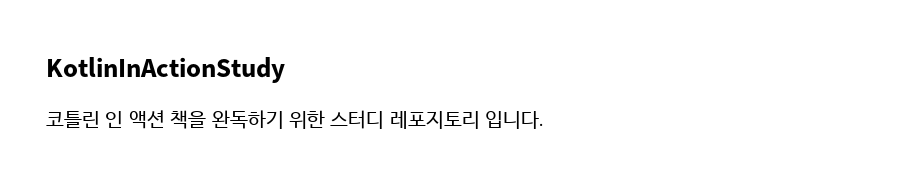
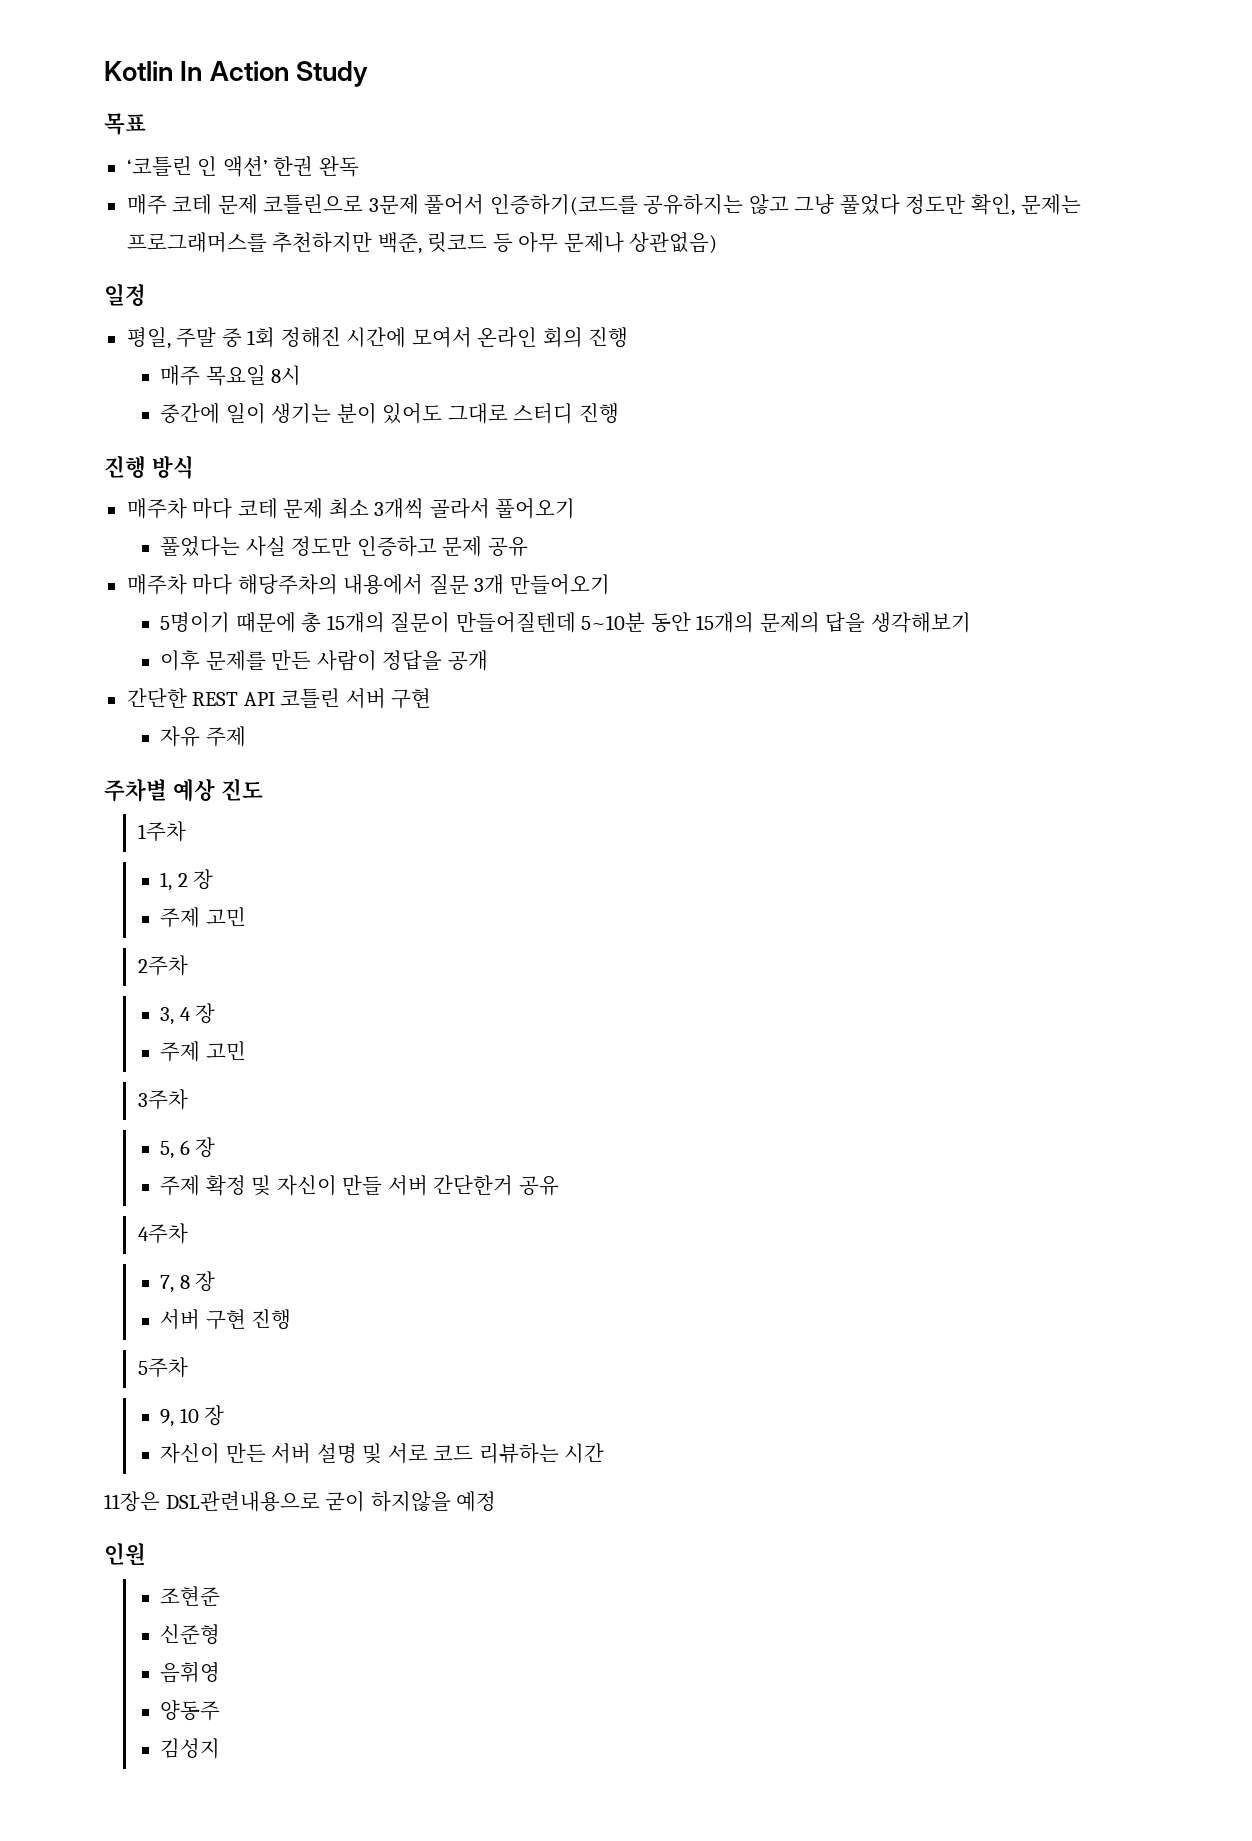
[46,57,285,83] [46,110,544,129] KotlinInActionStudy // 코틀린 인 액션 책을 완독하기 위한 스터디 레포지토리 입니다. -> [104,61,368,87] [104,113,146,135] [126,156,359,177] [126,194,1081,216] [126,232,718,254] [104,284,146,306] [126,327,629,349] [160,365,302,386] [160,403,619,424] [104,455,194,479] [126,498,576,519] [160,536,528,557] [126,574,610,595] [160,612,971,633] [160,650,488,671] [126,688,432,709] [160,726,246,747] [104,778,263,802] [137,821,186,842] [160,869,214,891] [160,907,246,928] [137,955,188,976] [160,1003,216,1025] [160,1041,246,1062] [137,1089,188,1110] [160,1137,216,1159] [160,1175,559,1196] [137,1223,188,1244] [160,1271,216,1293] [160,1309,292,1330] [137,1357,188,1378] [160,1405,225,1427] [160,1443,605,1464] [104,1491,497,1512] [104,1543,146,1565] [160,1586,221,1606] [160,1624,221,1645] [160,1661,221,1683] [160,1700,221,1721] [160,1738,221,1759] Kotlin In Action Study // 목표 // ‘코틀린 인 액션’ 한권 완독 // 매주 코테 문제 코틀린으로 3문제 풀어서 인증하기(코드를 공유하지는 않고 그냥 풀었다 정도만 확인, 문제는 프로그래머스를 추천하지만 백준, 릿코드 등 아무 문제나 상관없음) // 일정 // 평일, 주말 중 1회 정해진 시간에 모여서 온라인 회의 진행 // 매주 목요일 8시 // 중간에 일이 생기는 분이 있어도 그대로 스터디 진행 // 진행 방식 // 매주차 마다 코테 문제 최소 3개씩 골라서 풀어오기 // 풀었다는 사실 정도만 인증하고 문제 공유 // 매주차 마다 해당주차의 내용에서 질문 3개 만들어오기 // 5명이기 때문에 총 15개의 질문이 만들어질텐데 5~10분 동안 15개의 문제의 답을 생각해보기 // 이후 문제를 만든 사람이 정답을 공개 // 간단한 REST API 코틀린 서버 구현 // 자유 주제 // 주차별 예상 진도 // 1주차 // 1, 2 장 // 주제 고민 // 2주차 // 3, 4 장 // 주제 고민 // 3주차 // 5, 6 장 // 주제 확정 및 자신이 만들 서버 간단한거 공유 // 4주차 // 7, 8 장 // 서버 구현 진행 // 5주차 // 9, 10 장 // 자신이 만든 서버 설명 및 서로 코드 리뷰하는 시간 // 11장은 DSL관련내용으로 굳이 하지않을 예정 // 인원 // 조현준 // 신준형 // 음휘영 // 양동주 // 김성지

